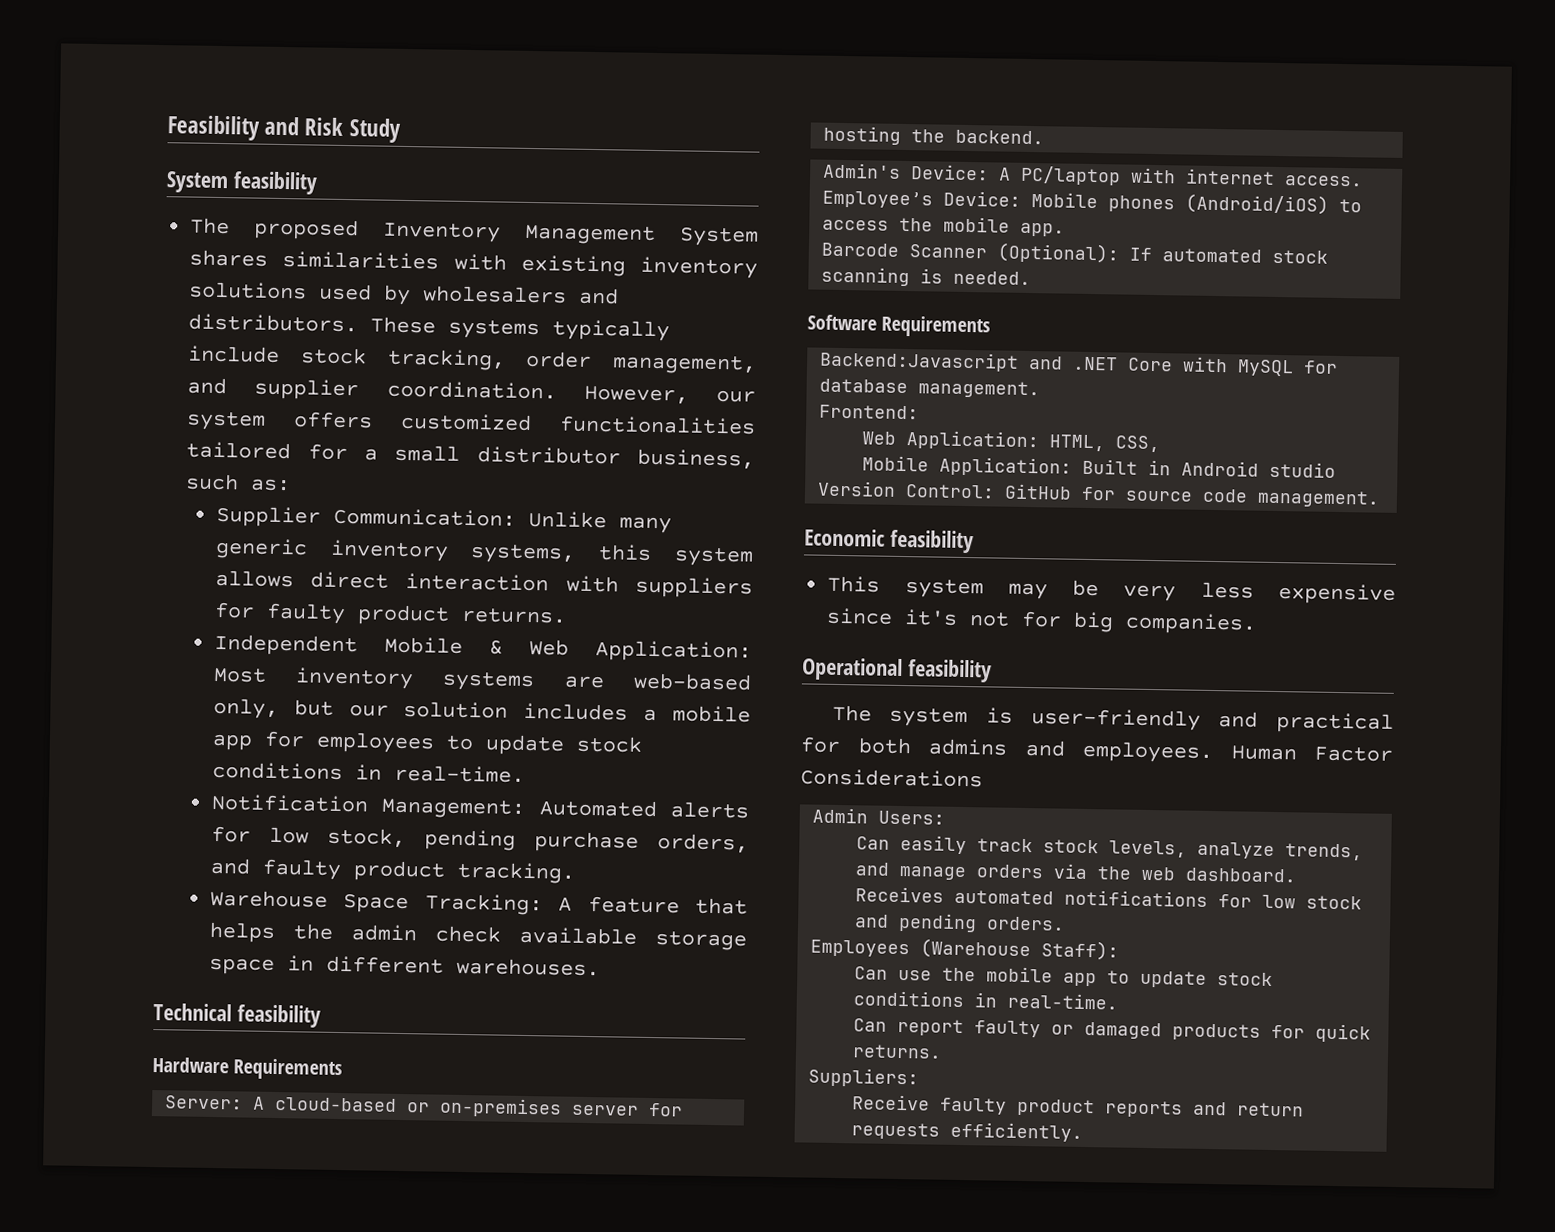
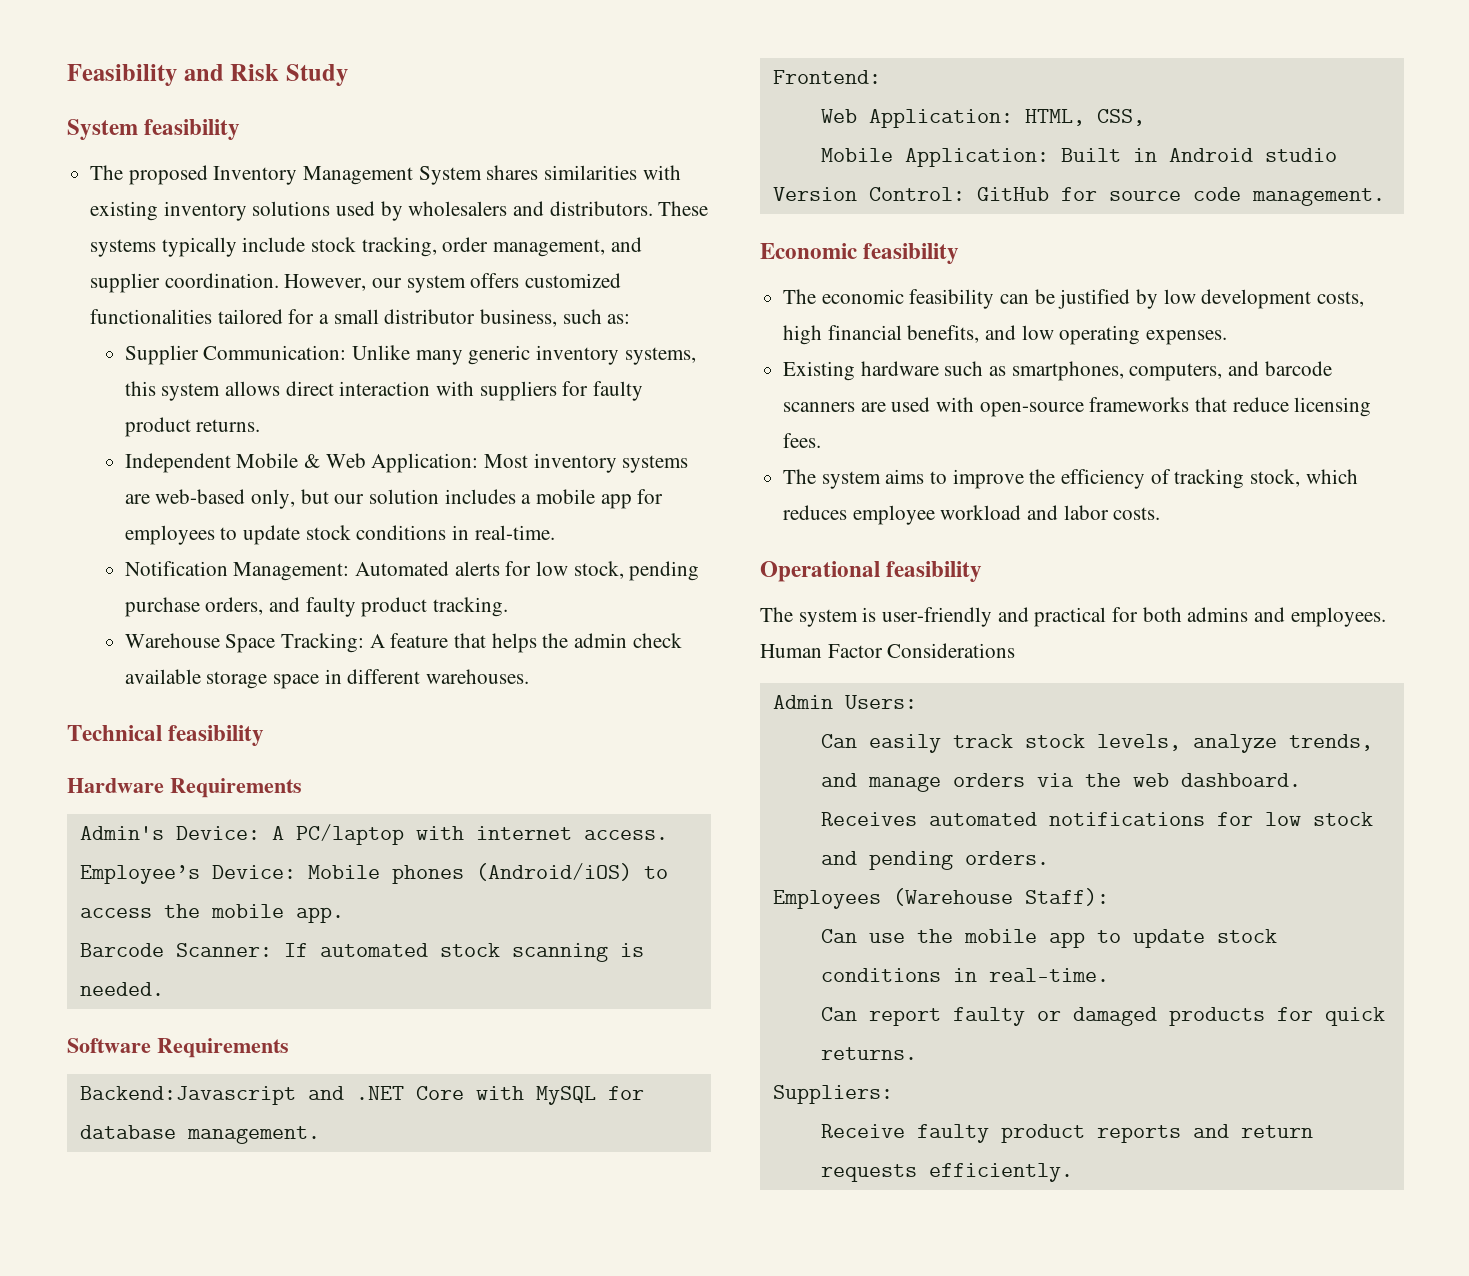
[165,1095,684,1118] [823,125,1045,145] // Server: A cloud-based or on-premises server for hosting the backend. -> (302, 788) none
[909,242,1121,264] Scanner (Optional): -> [175,943,272,957] Scanner:
[827,575,1396,605] [826,607,1258,635] This system may be very less expensive since it's not for big companies. -> [783,289,1365,309] [783,325,1228,345] [783,361,1332,381] [783,397,1372,417] [783,433,822,448] [783,469,1358,489] [783,505,1161,525] The economic feasibility can be justified by low development costs, high financial benefits, and low operating expenses. // Existing hardware such as smartphones, computers, and barcode scanners are used with open-source frameworks that reduce licensing fees. // The system aims to improve the efficiency of tracking stock, which reduces employee workload and labor costs.

